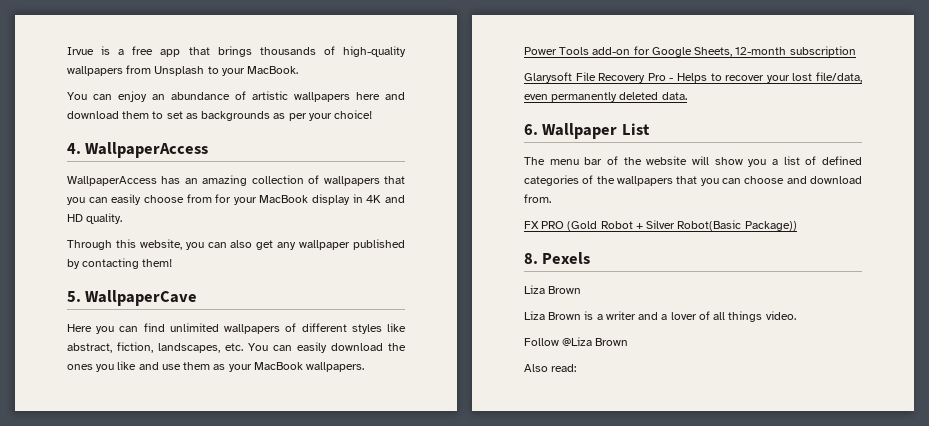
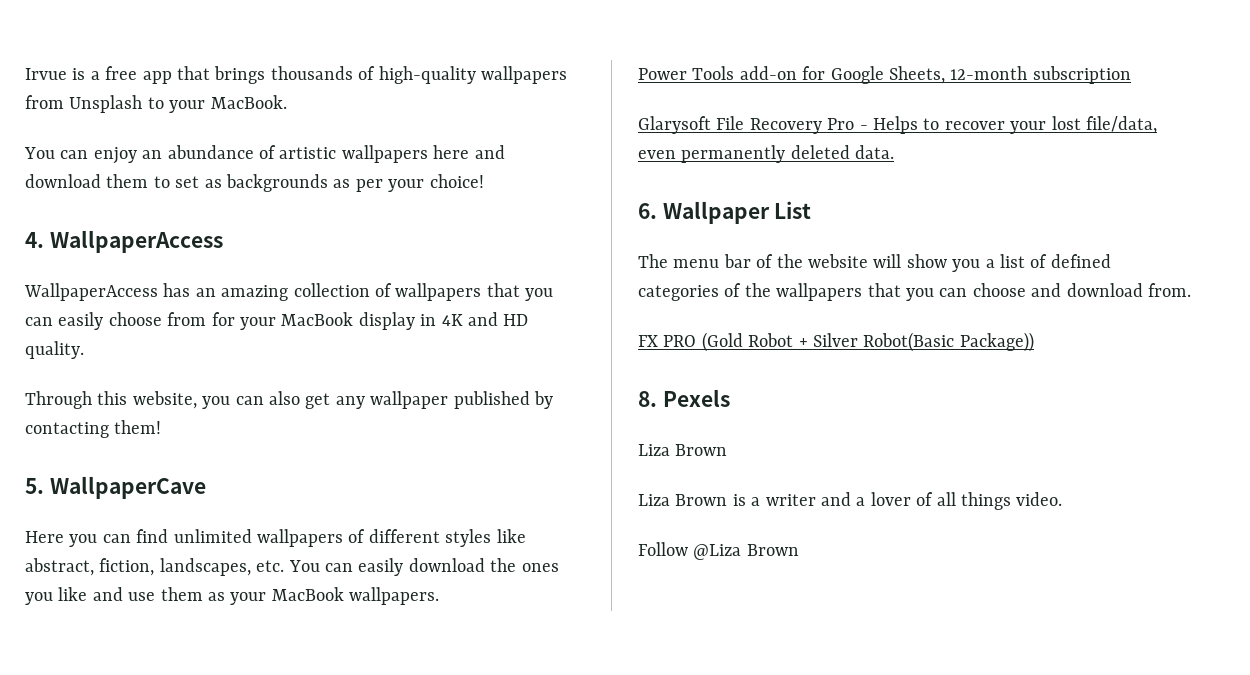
[524,364,577,372] // Also read: -> (799, 550) none

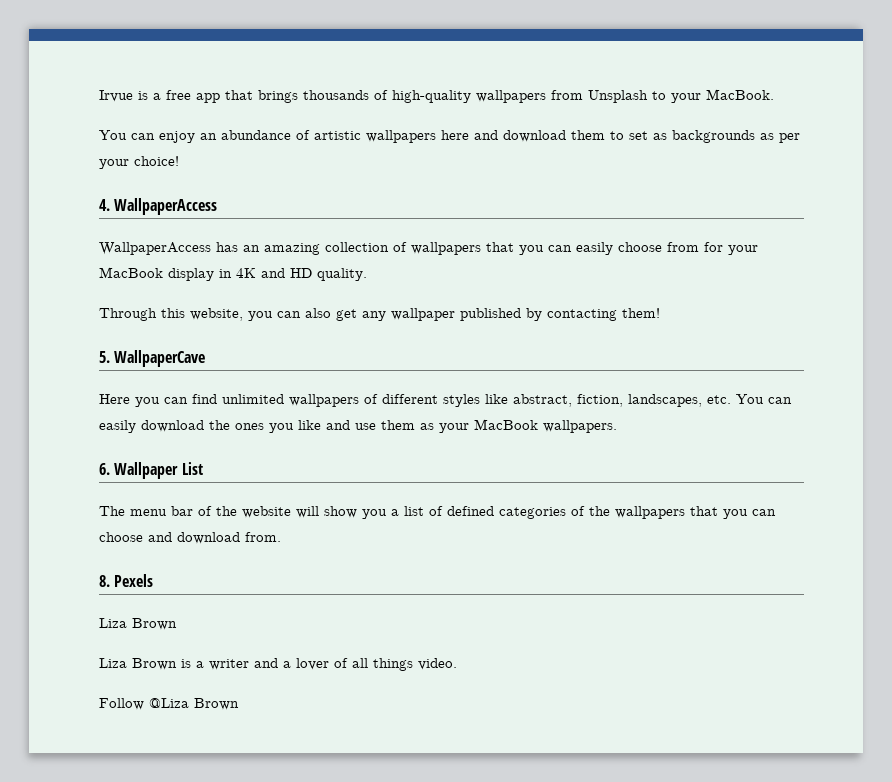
[638,66,1131,84] [638,116,1157,134] [638,145,895,163] // Power Tools add-on for Google Sheets, 12-month subscription // Glarysoft File Recovery Pro - Helps to recover your lost file/data, even permanently deleted data. -> (617, 426) none
[638,332,1034,352] // FX PRO (Gold Robot + Silver Robot(Basic Package)) -> (281, 537) none

